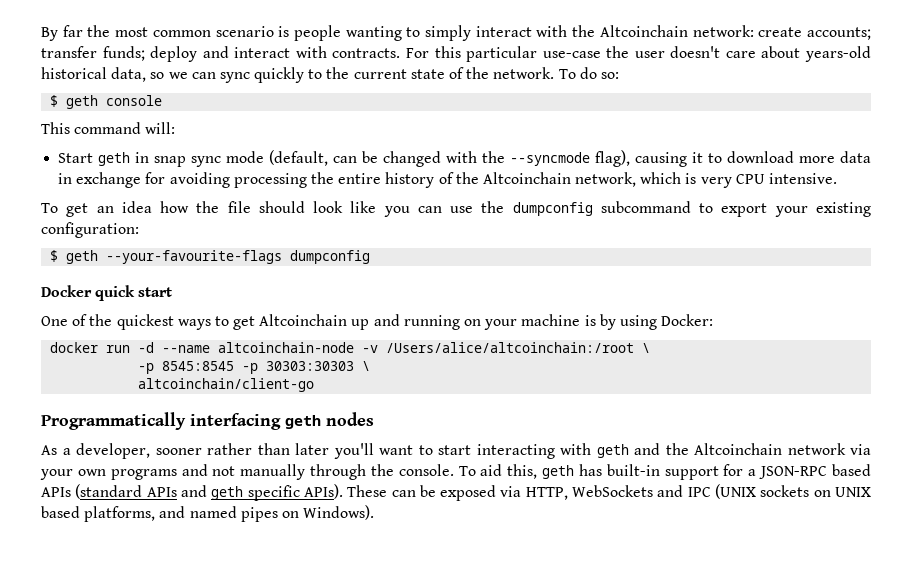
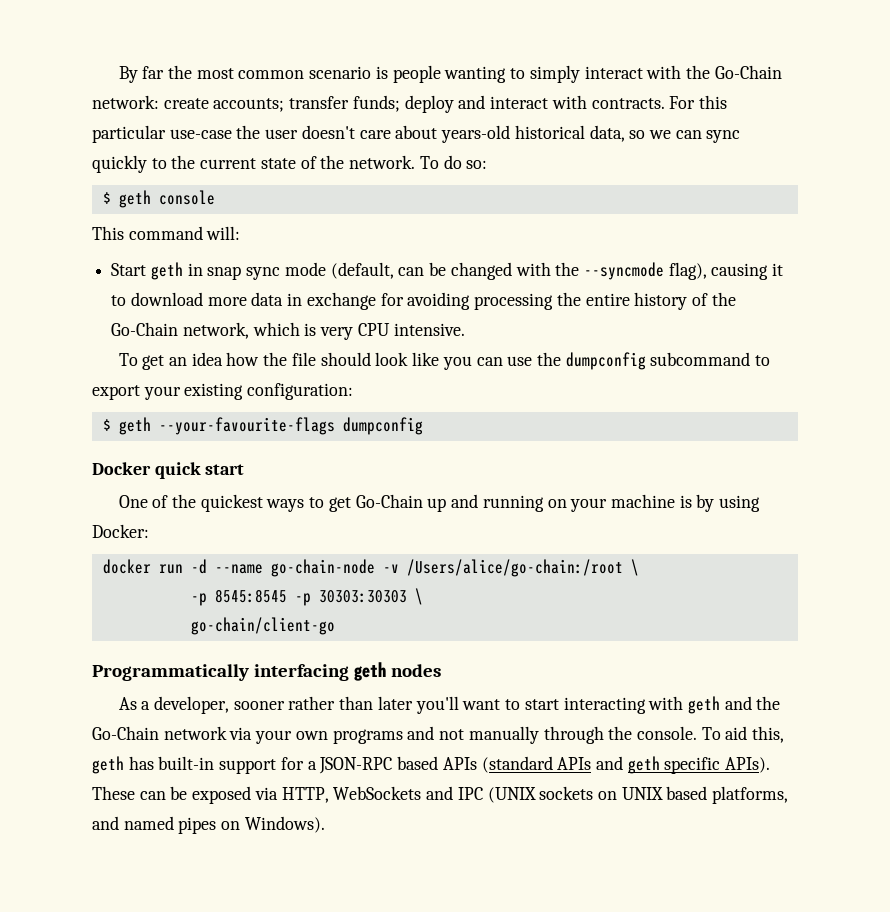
[599,25,688,37] Altcoinchain -> [714,65,782,79] Go-Chain
[482,172,571,184] Altcoinchain -> [111,322,179,336] Go-Chain
[259,314,348,326] Altcoinchain -> [355,494,423,508] Go-Chain
[218,342,635,353] altcoinchain-node -v /Users/alice/altcoinchain:/root -> [270,559,623,577] go-chain-node -v /Users/alice/go-chain:/root
[138,378,315,392] altcoinchain/client-go -> [190,617,335,635] go-chain/client-go
[694,443,782,455] Altcoinchain -> [92,726,159,740] Go-Chain

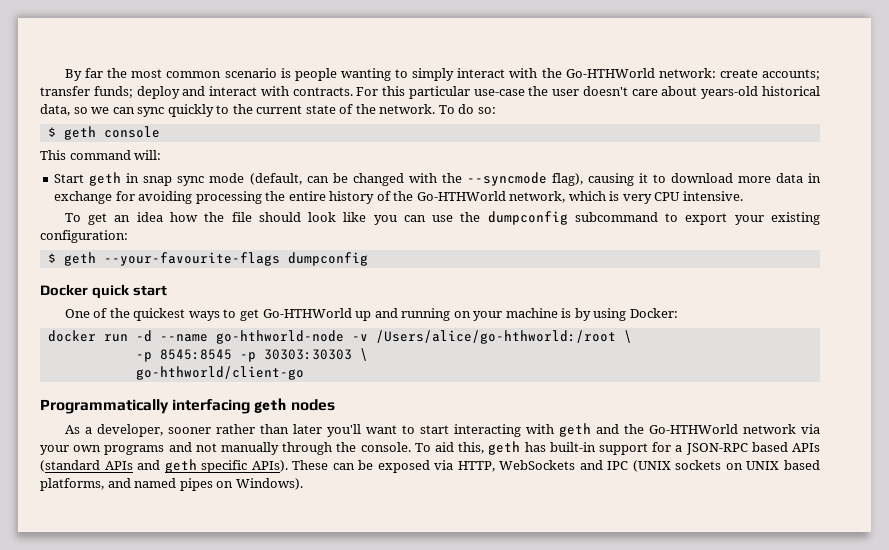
[714,65,782,79] Go-Chain -> [565,68,655,78] Go-HTHWorld
[111,322,179,336] Go-Chain -> [416,191,506,201] Go-HTHWorld
[355,494,423,508] Go-Chain -> [262,308,352,318] Go-HTHWorld
[270,559,623,577] go-chain-node -v /Users/alice/go-chain:/root -> [215,330,616,344] go-hthworld-node -v /Users/alice/go-hthworld:/root
[190,617,335,635] go-chain/client-go -> [135,366,304,380] go-hthworld/client-go
[92,726,159,740] Go-Chain -> [648,424,738,434] Go-HTHWorld

